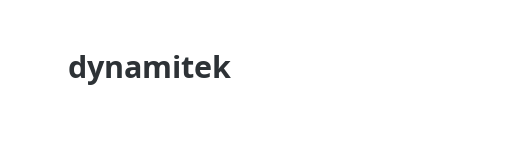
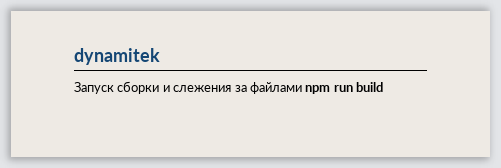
(231, 70) none -> [74,81,383,94] // Запуск сборки и слежения за файлами npm run build

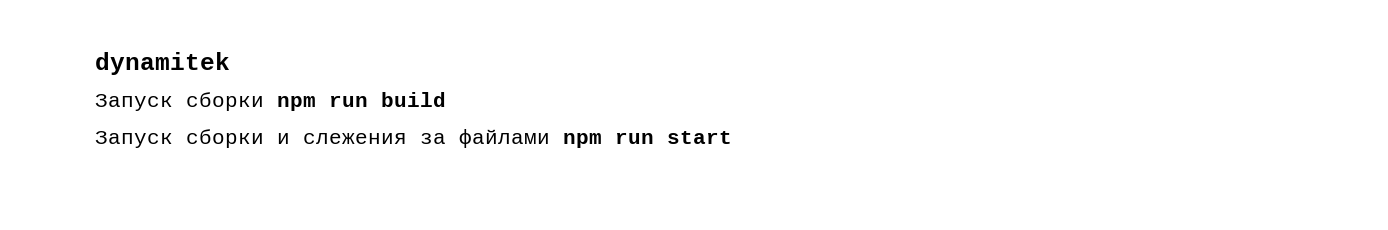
(160, 56) none -> [95,92,446,111] // Запуск сборки npm run build
[356,82,383,92] build -> [667,131,732,144] start

